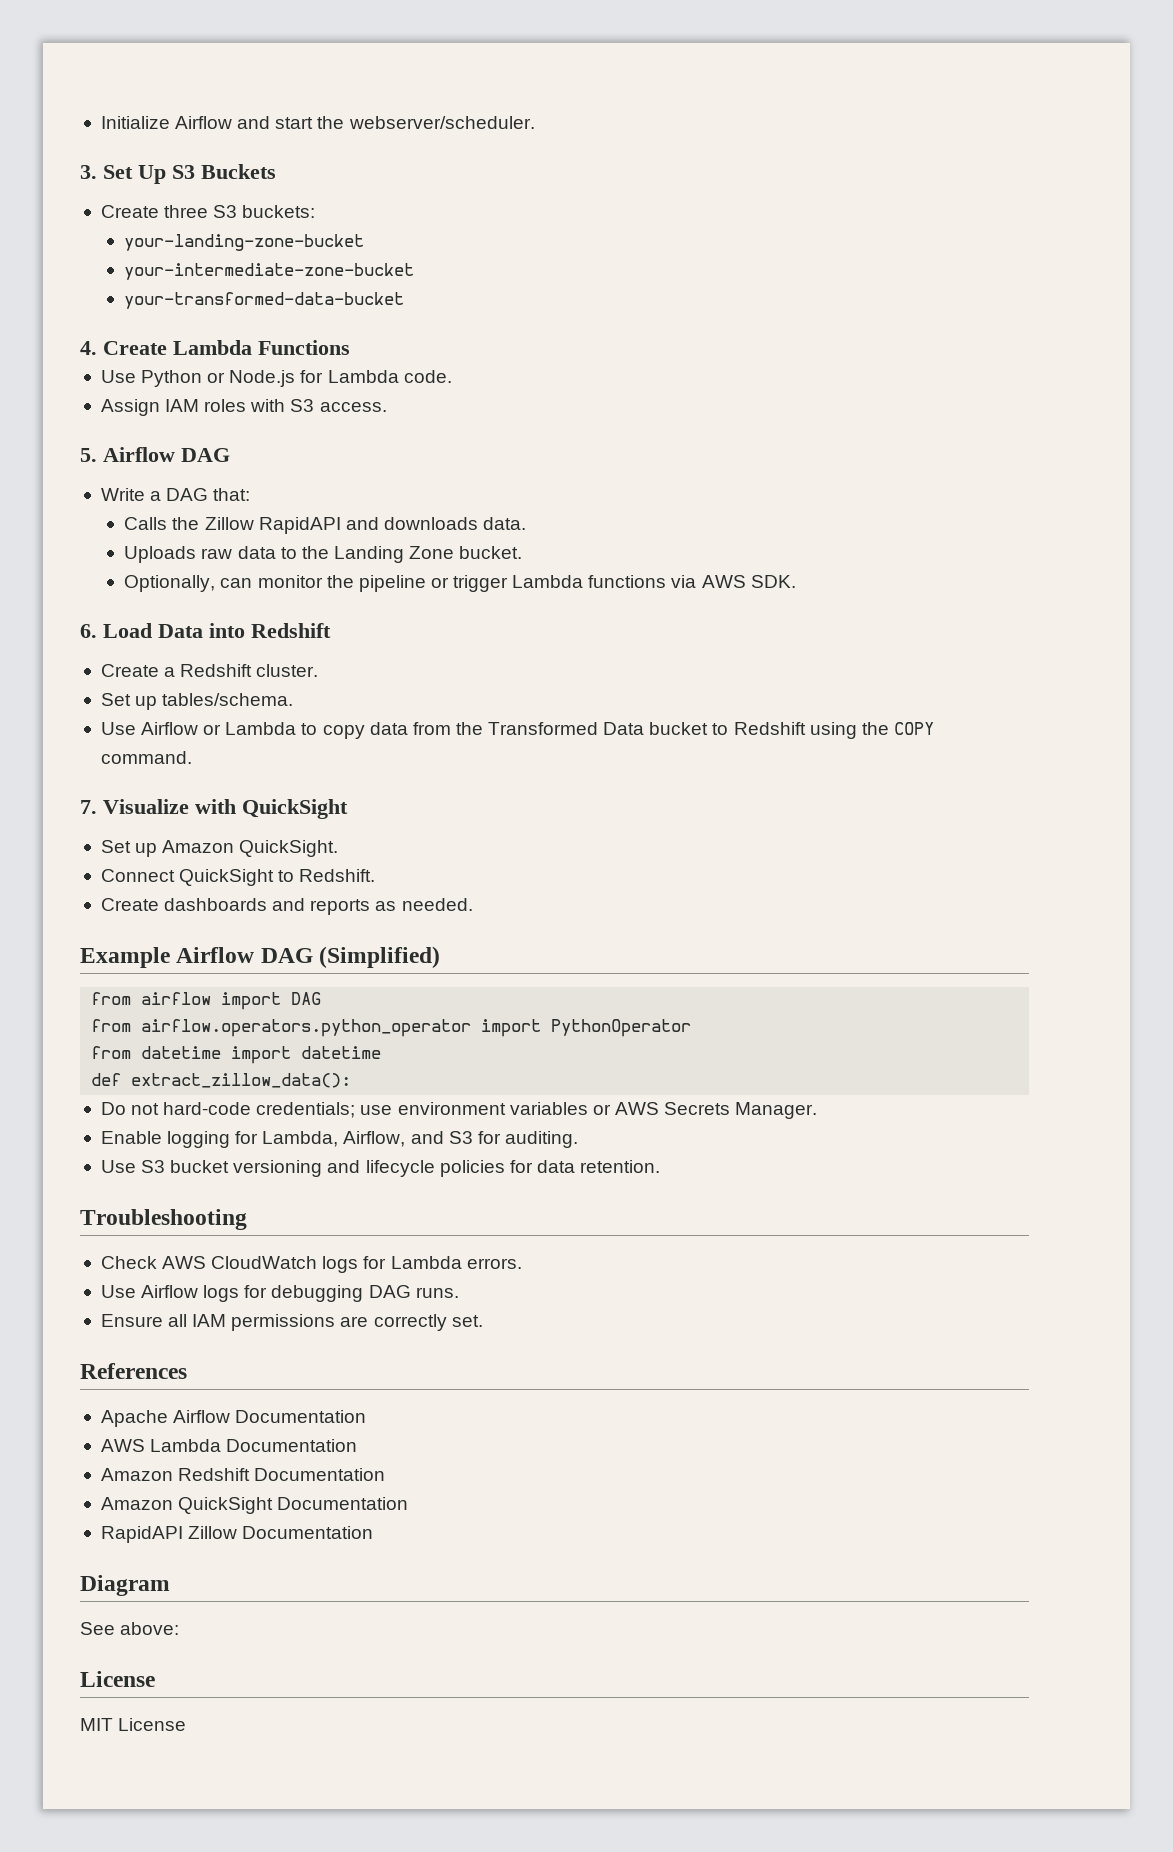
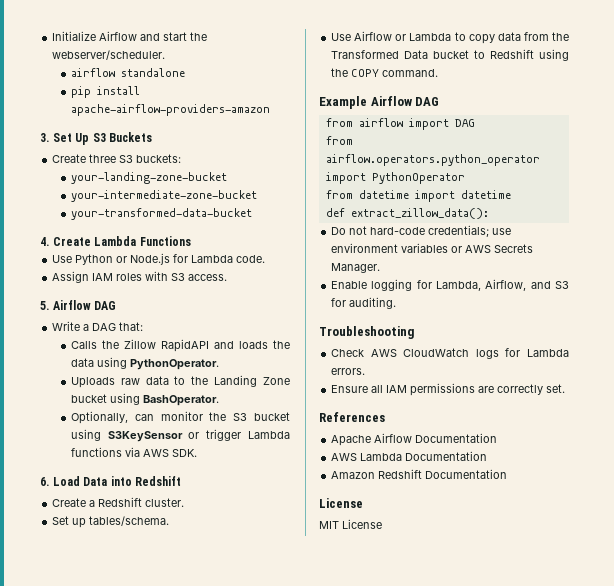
(535, 122) none -> [70,68,185,77] [70,86,140,98] [70,104,270,116] // airflow standalone // pip install apache-airflow-providers-amazon
[383,517,527,530] downloads data. -> [238,340,290,349] [70,357,219,370] loads the data using PythonOperator.
[459,546,523,559] bucket. -> [70,393,219,406] bucket using BashOperator.
[358,575,426,592] pipeline -> [233,412,290,421] [70,429,183,442] S3 bucket using S3KeySensor
[80,799,348,819] [100,840,339,857] [100,869,376,886] [100,898,473,915] // 7. Visualize with QuickSight // Set up Amazon QuickSight. // Connect QuickSight to Redshift. // Create dashboards and reports as needed. -> (439, 73) none
[319,946,441,968] (Simplified) -> (440, 101) none
[100,1160,661,1177] // Use S3 bucket versioning and lifecycle policies for data retention. -> (397, 303) none
[100,1285,459,1302] // Use Airflow logs for debugging DAG runs. -> (366, 371) none
[100,1497,409,1514] [100,1526,374,1543] [80,1575,170,1596] [80,1622,180,1635] // Amazon QuickSight Documentation // RapidAPI Zillow Documentation // Diagram // See above: -> (508, 474) none

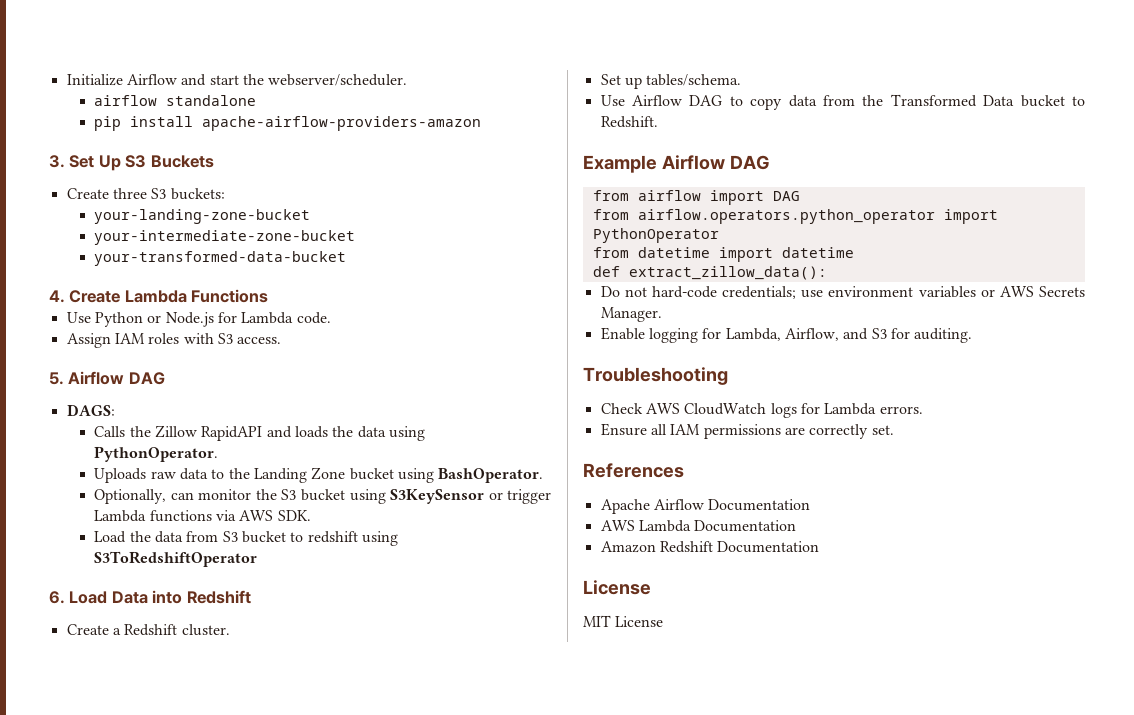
[52,321,144,331] Write a DAG that: -> [66,404,115,416] DAGS:
(197, 453) none -> [94,531,399,546] [94,551,258,567] // Load the data from S3 bucket to redshift using S3ToRedshiftOperator
[395,33,452,41] or Lambda -> [689,95,723,106] DAG
[490,49,569,61] [331,68,439,77] Redshift using the COPY command. -> [600,116,658,128] Redshift.

